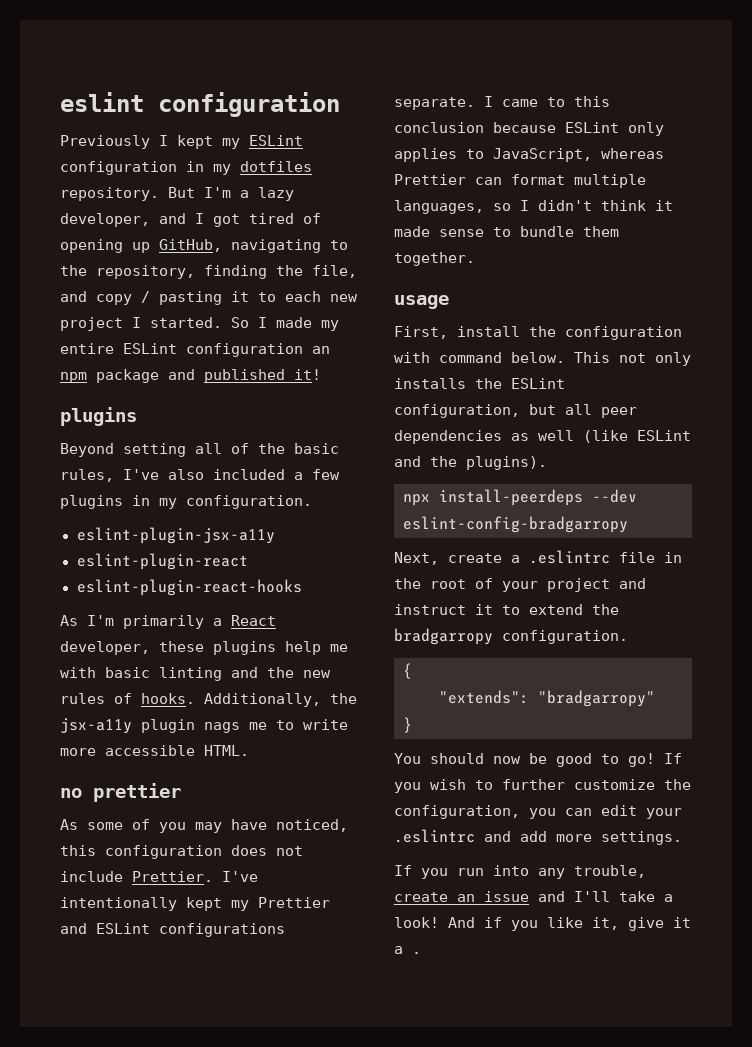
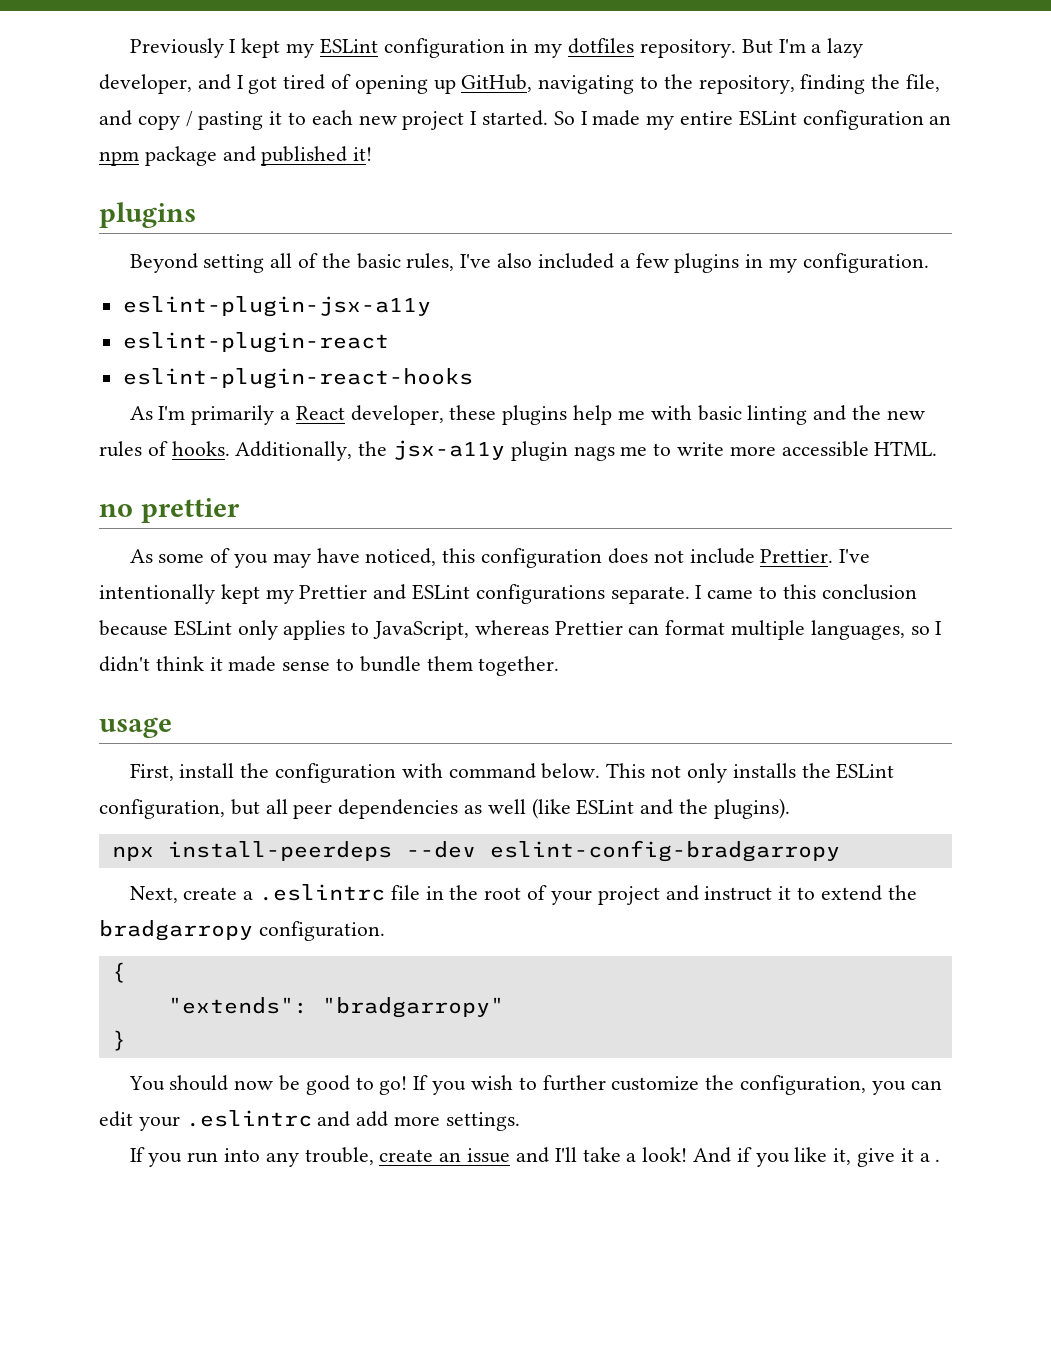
[60,92,340,117] eslint configuration // -> (129, 48) none

